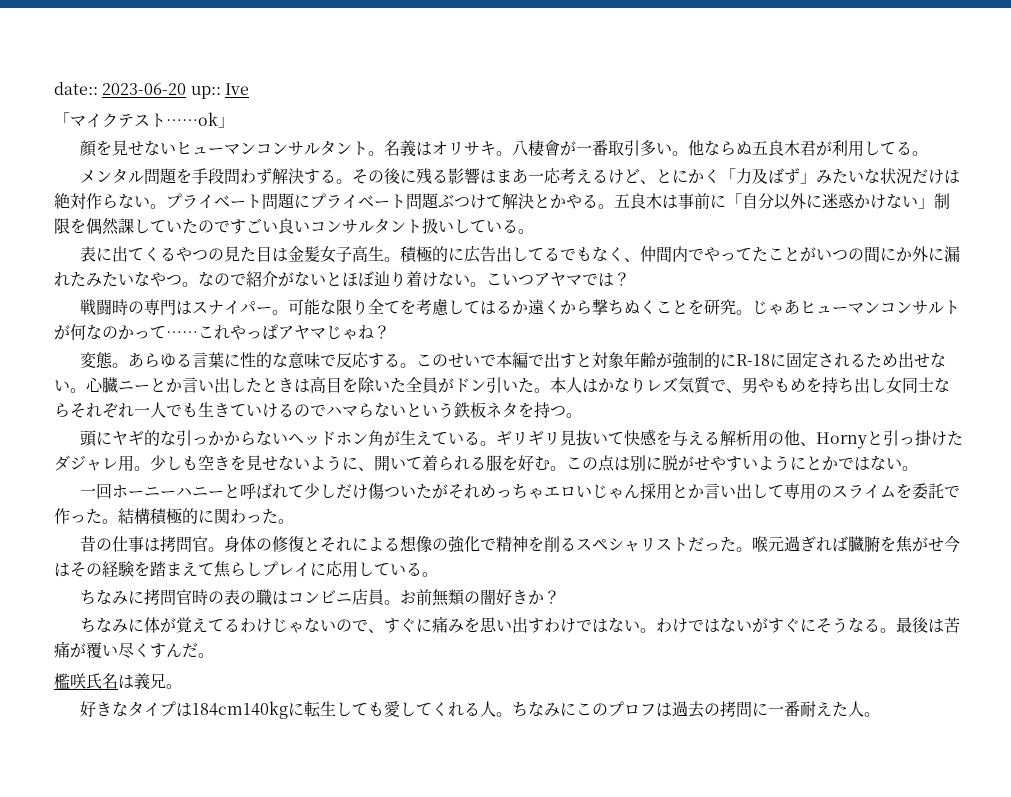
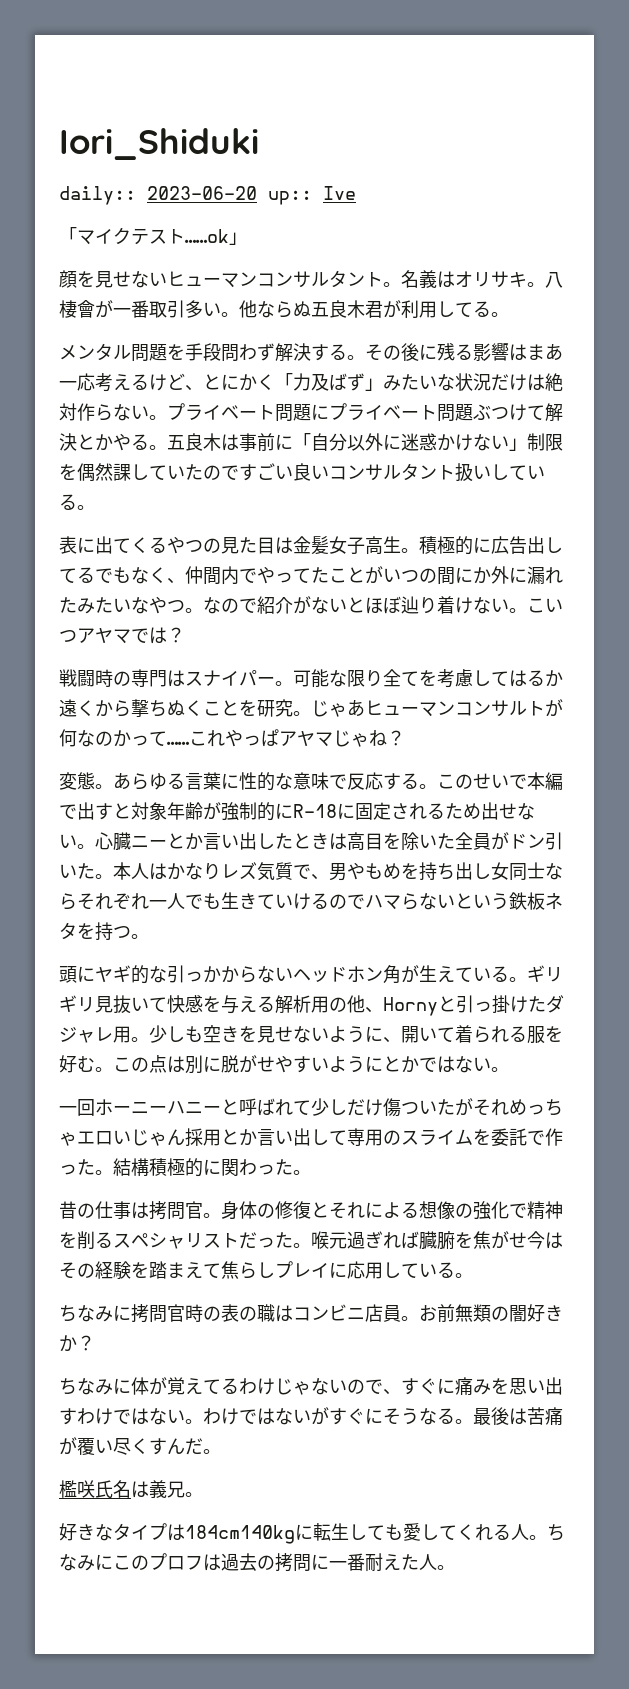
[54,82,98,95] date:: -> [59,128,259,160] [59,186,136,205] Iori_Shiduki // daily::

